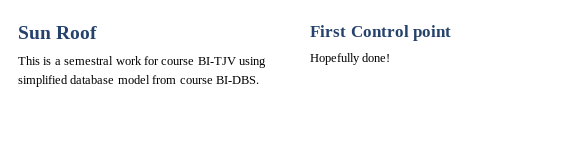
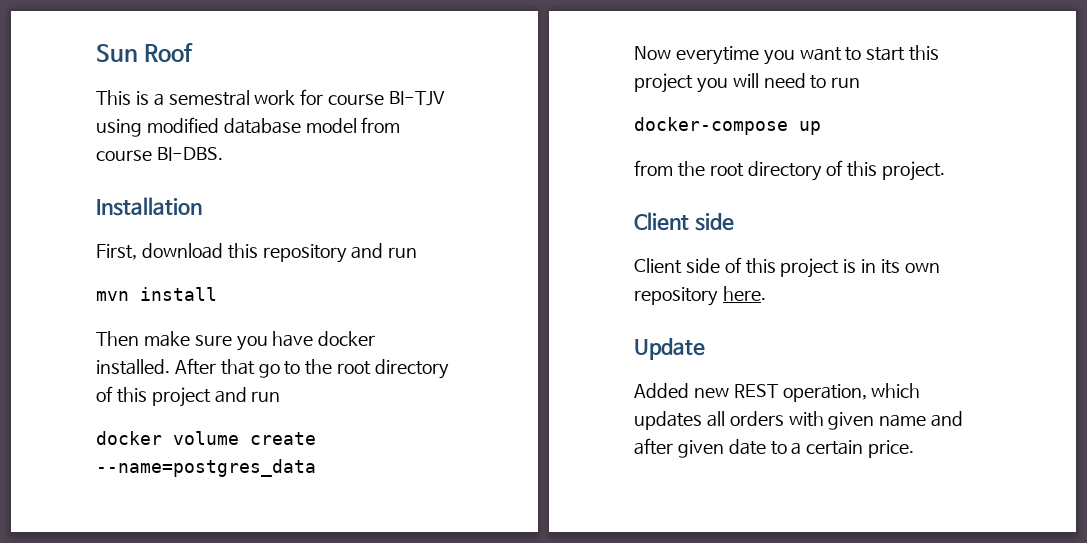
[18,75,68,87] simplified -> [146,117,219,133] modified
[310,25,452,41] [310,53,391,65] First Control point // Hopefully done! -> [96,197,202,216] [96,243,418,263] [96,287,217,301] [96,331,376,351] [96,358,450,379] [96,386,281,407] [96,431,316,445] [96,459,316,477] [634,45,940,65] [634,73,861,93] [634,117,821,135] [634,160,946,181] [634,212,734,231] [634,257,940,278] [634,286,766,306] [634,338,705,360] [634,383,921,402] [634,411,964,430] [634,438,915,458] Installation // First, download this repository and run // mvn install // Then make sure you have docker installed. After that go to the root directory of this project and run // docker volume create --name=postgres_data // Now everytime you want to start this project you will need to run // docker-compose up // from the root directory of this project. // Client side // Client side of this project is in its own repository here. // Update // Added new REST operation, which updates all orders with given name and after given date to a certain price.

